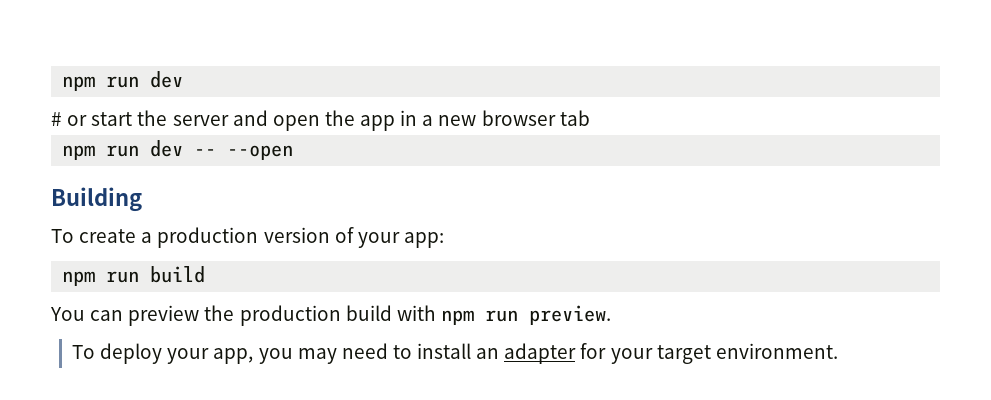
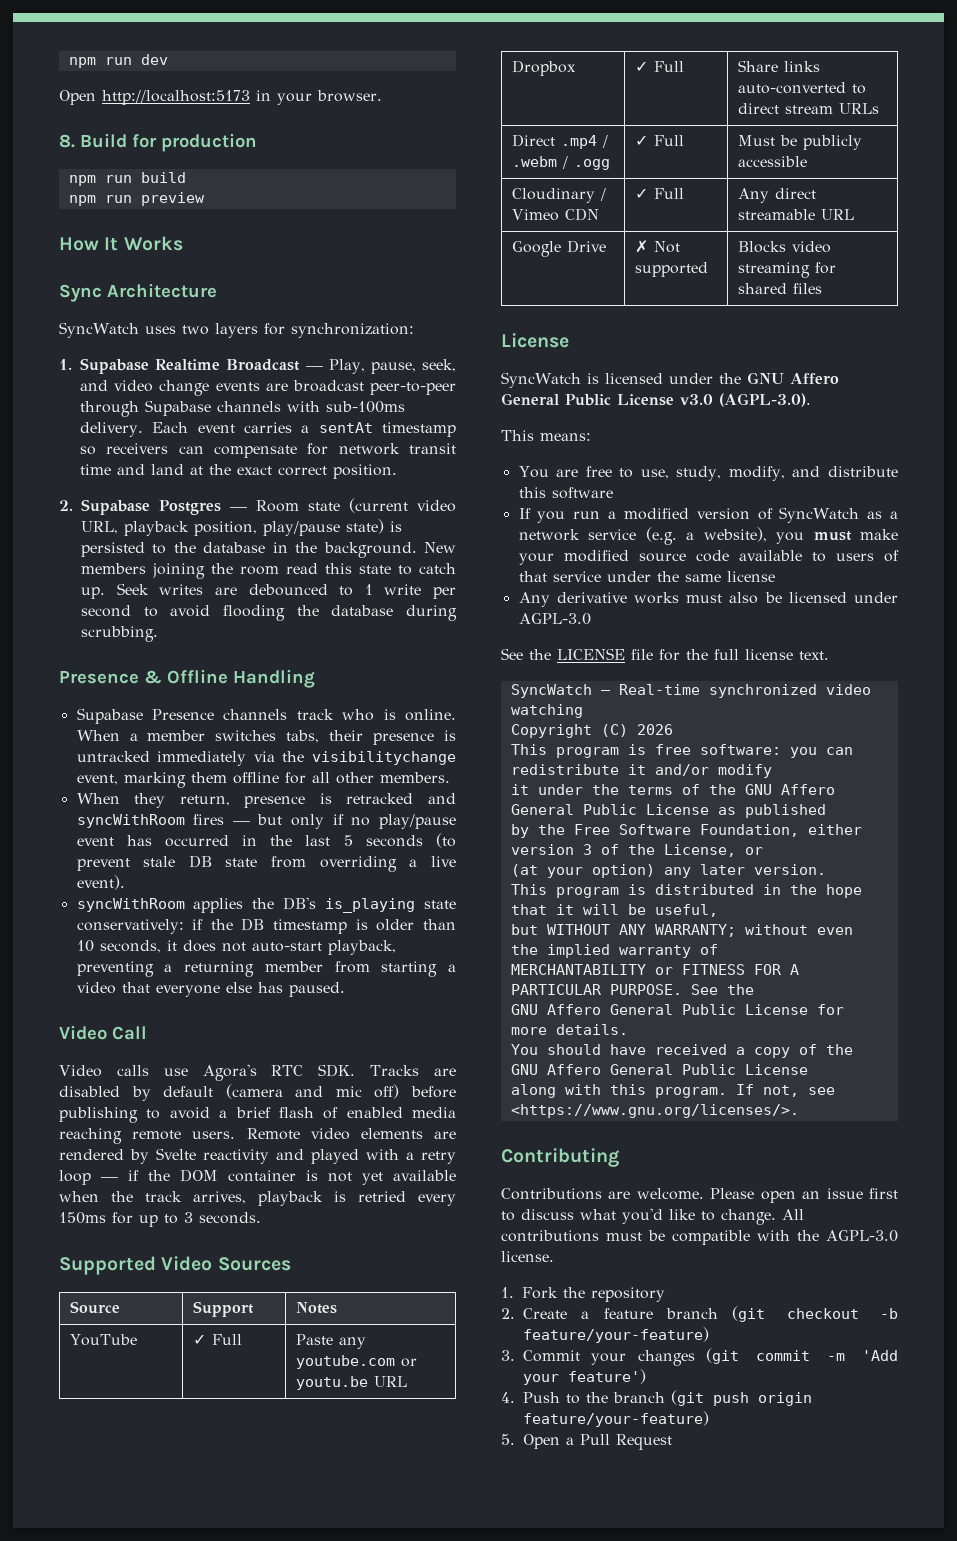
[51,110,590,131] [62,140,294,160] [51,187,142,212] [51,227,444,248] [62,266,206,286] [50,305,611,326] [72,343,838,364] # or start the server and open the app in a new browser tab // npm run dev -- --open // Building // To create a production version of your app: // npm run build // You can preview the production build with npm run preview. // To deploy your app, you may need to install an adapter for your target environment. -> [59,90,382,105] [59,133,257,152] [68,172,186,186] [68,192,205,206] [59,236,183,251] [59,283,217,302] [59,322,414,338] [59,358,456,374] [80,380,456,396] [80,400,405,417] [80,422,456,437] [80,443,456,458] [80,464,397,479] [59,498,456,515] [81,519,402,536] [81,542,456,558] [81,563,456,579] [81,583,456,599] [81,605,457,621] [81,626,158,642] [59,669,315,688] [76,708,456,724] [76,730,456,745] [76,751,456,766] [76,772,450,788] [76,793,456,808] [76,814,457,829] [76,833,457,848] [76,855,456,872] [76,875,125,890] [76,897,456,913] [76,918,457,934] [76,940,396,955] [76,961,456,977] [76,982,345,997] [59,1025,147,1040] [59,1064,457,1081] [59,1084,456,1101] [59,1107,456,1123] [59,1128,456,1144] [59,1148,456,1164] [59,1169,456,1185] [59,1191,456,1206] [59,1212,261,1227] [59,1256,291,1275] [69,1301,120,1314] [192,1301,254,1317] [295,1302,337,1314] [69,1334,137,1346] [192,1334,242,1345] [295,1334,366,1349] [295,1355,417,1369] [295,1376,407,1390] [511,60,576,76] [634,61,684,72] [737,60,820,72] [737,82,866,94] [737,103,879,114] [511,134,608,149] [511,156,610,170] [634,135,684,146] [737,135,862,150] [737,156,807,167] [511,188,606,203] [511,208,599,221] [634,188,684,199] [737,188,816,203] [737,209,854,220] [511,240,606,257] [634,240,680,253] [634,262,708,277] [737,241,831,253] [737,262,836,278] [737,283,822,294] [501,333,569,348] [501,372,839,388] [501,393,811,407] [501,430,591,441] [518,466,898,481] [518,487,613,499] [518,507,898,523] [518,527,898,545] [518,550,899,565] [518,571,775,582] [518,592,898,607] [518,613,591,625] [501,648,829,661] [510,684,871,698] [510,704,583,718] [510,724,673,738] [510,744,853,758] [510,764,772,778] [510,784,835,795] [510,804,826,818] [510,824,862,838] [510,844,763,857] [510,864,826,878] [510,884,862,898] [510,904,718,917] [510,924,853,937] [510,944,718,958] [510,964,799,975] [510,984,754,995] [510,1004,844,1015] [510,1024,628,1035] [510,1044,853,1058] [510,1064,808,1075] [510,1084,835,1098] [510,1104,799,1118] [501,1148,619,1167] [501,1188,898,1203] [501,1208,804,1225] [501,1230,898,1245] [501,1251,554,1262] [501,1287,665,1302] [501,1306,898,1322] [523,1327,709,1343] [501,1348,898,1366] [523,1369,646,1385] [501,1390,812,1406] [523,1411,709,1427] [501,1434,672,1450] Open http://localhost:5173 in your browser. // 8. Build for production // npm run build // npm run preview // How It Works // Sync Architecture // SyncWatch uses two layers for synchronization: // 1. Supabase Realtime Broadcast — Play, pause, seek, and video change events are broadcast peer-to-peer through Supabase channels with sub-100ms delivery. Each event carries a sentAt timestamp so receivers can compensate for network transit time and land at the exact correct position. // 2. Supabase Postgres — Room state (current video URL, playback position, play/pause state) is persisted to the database in the background. New members joining the room read this state to catch up. Seek writes are debounced to 1 write per second to avoid flooding the database during scrubbing. // Presence & Offline Handling // Supabase Presence channels track who is online. When a member switches tabs, their presence is untracked immediately via the visibilitychange event, marking them offline for all other members. // When they return, presence is retracked and syncWithRoom fires — but only if no play/pause event has occurred in the last 5 seconds (to prevent stale DB state from overriding a live event). // syncWithRoom applies the DB's is_playing state conservatively: if the DB timestamp is older than 10 seconds, it does not auto-start playback, preventing a returning member from starting a video that everyone else has paused. // Video Call // Video calls use Agora's RTC SDK. Tracks are disabled by default (camera and mic off) before publishing to avoid a brief flash of enabled media reaching remote users. Remote video elements are rendered by Svelte reactivity and played with a retry loop — if the DOM container is not yet available when the track arrives, playback is retried every 150ms for up to 3 seconds. // Supported Video Sources // Source | Support | Notes // YouTube | ✓ Full | Paste any youtube.com or youtu.be URL // Dropbox | ✓ Full | Share links auto-converted to direct stream URLs // Direct .mp4 / .webm / .ogg | ✓ Full | Must be publicly accessible // Cloudinary / Vimeo CDN | ✓ Full | Any direct streamable URL // Google Drive | ✗ Not supported | Blocks video streaming for shared files // License // SyncWatch is licensed under the GNU Affero General Public License v3.0 (AGPL-3.0). // This means: // You are free to use, study, modify, and distribute this software // If you run a modified version of SyncWatch as a network service (e.g. a website), you must make your modified source code available to users of that service under the same license // Any derivative works must also be licensed under AGPL-3.0 // See the LICENSE file for the full license text. // SyncWatch — Real-time synchronized video watching // Copyright (C) 2026 // This program is free software: you can redistribute it and/or modify // it under the terms of the GNU Affero General Public License as published // by the Free Software Foundation, either version 3 of the License, or // (at your option) any later version. // This program is distributed in the hope that it will be useful, // but WITHOUT ANY WARRANTY; without even the implied warranty of // MERCHANTABILITY or FITNESS FOR A PARTICULAR PURPOSE. See the // GNU Affero General Public License for more details. // You should have received a copy of the GNU Affero General Public License // along with this program. If not, see <https://www.gnu.org/licenses/>. // Contributing // Contributions are welcome. Please open an issue first to discuss what you'd like to change. All contributions must be compatible with the AGPL-3.0 license. // 1. Fork the repository // 2. Create a feature branch (git checkout -b feature/your-feature) // 3. Commit your changes (git commit -m 'Add your feature') // 4. Push to the branch (git push origin feature/your-feature) // 5. Open a Pull Request

